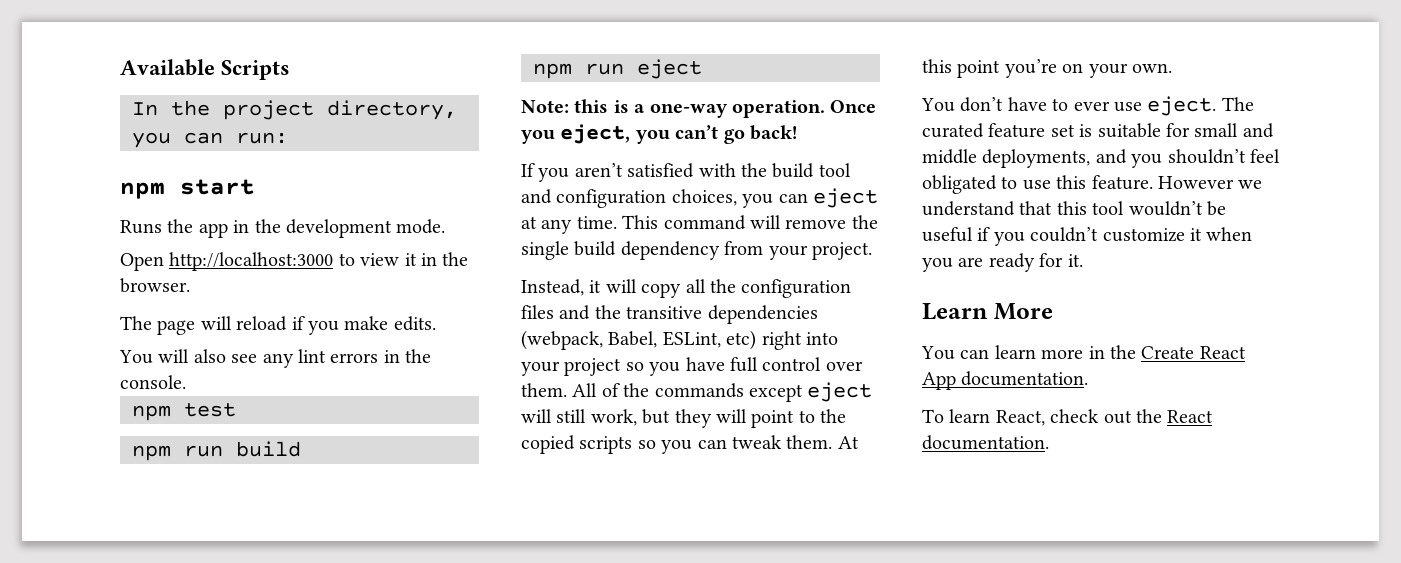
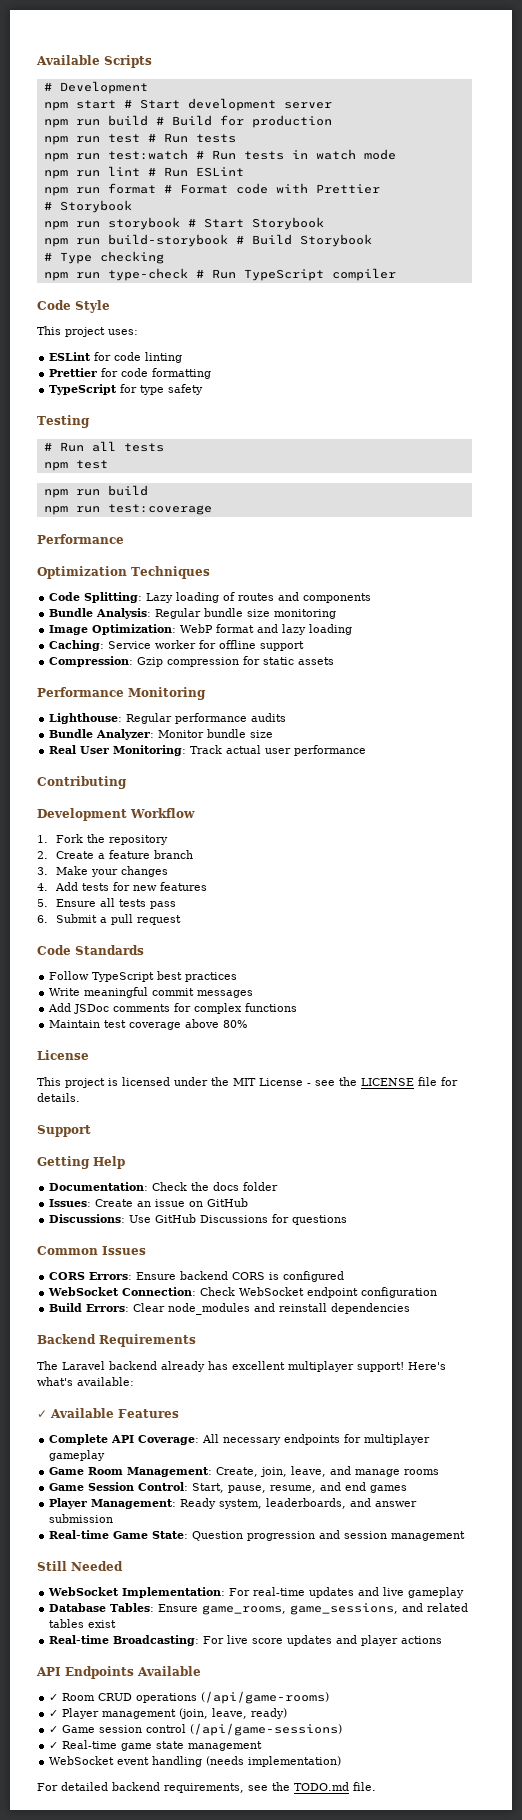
[132,100,457,120] [132,132,288,148] [120,179,255,199] [120,219,446,238] [120,252,469,271] [120,278,190,293] [120,316,436,335] [119,349,432,368] [120,375,186,389] In the project directory, you can run: // npm start // Runs the app in the development mode. // Open http://localhost:3000 to view it in the browser. // The page will reload if you make edits. // You will also see any lint errors in the console. -> [43,81,148,94] [43,98,332,111] [43,115,332,128] [43,133,236,145] [43,149,396,162] [43,166,244,179] [43,183,380,196] [43,200,132,213] [43,217,324,230] [43,234,372,247] [43,251,164,264] [43,268,396,281] [37,300,110,313] [37,326,138,337] [49,352,183,363] [49,368,212,379] [49,384,204,395] [37,415,90,428] [43,441,164,452] # Development // npm start # Start development server // npm run build # Build for production // npm run test # Run tests // npm run test:watch # Run tests in watch mode // npm run lint # Run ESLint // npm run format # Format code with Prettier // # Storybook // npm run storybook # Start Storybook // npm run build-storybook # Build Storybook // # Type checking // npm run type-check # Run TypeScript compiler // Code Style // This project uses: // ESLint for code linting // Prettier for code formatting // TypeScript for type safety // Testing // # Run all tests
[637,59,702,79] [521,99,877,118] [521,124,797,144] [521,163,851,182] [521,188,878,208] [521,215,878,234] [521,241,872,260] [521,279,852,298] [521,305,818,324] [521,330,838,350] [521,357,863,376] [521,382,873,402] [521,409,847,428] [521,435,859,454] [922,59,1172,78] [921,96,1254,116] [922,123,1274,138] [922,149,1280,168] [922,175,1263,194] [922,201,1226,216] [922,227,1253,246] [922,253,1083,272] [922,303,1053,320] [921,345,1246,360] [922,371,1089,390] [922,409,1214,426] [922,435,1049,450] eject // Note: this is a one-way operation. Once you eject, you can’t go back! // If you aren’t satisfied with the build tool and configuration choices, you can eject at any time. This command will remove the single build dependency from your project. // Instead, it will copy all the configuration files and the transitive dependencies (webpack, Babel, ESLint, etc) right into your project so you have full control over them. All of the commands except eject will still work, but they will point to the copied scripts so you can tweak them. At this point you’re on your own. // You don’t have to ever use eject. The curated feature set is suitable for small and middle deployments, and you shouldn’t feel obligated to use this feature. However we understand that this tool wouldn’t be useful if you couldn’t customize it when you are ready for it. // Learn More // You can learn more in the Create React App documentation. // To learn React, check out the React documentation. -> [107,504,212,515] [37,534,124,544] [37,566,210,579] [49,592,372,603] [49,608,337,619] [49,624,353,635] [49,640,305,651] [49,656,335,667] [37,687,206,700] [49,713,287,724] [49,729,274,740] [49,745,367,756] [37,776,127,789] [37,808,195,821] [37,834,169,845] [37,850,194,859] [37,866,169,877] [37,882,208,891] [37,898,177,909] [37,914,182,925] [37,945,144,955] [49,971,238,982] [49,987,254,998] [48,1003,298,1014] [49,1019,248,1030] [37,1050,89,1060] [37,1077,458,1088] [37,1093,80,1102] [37,1125,91,1137] [37,1156,125,1169] [49,1182,279,1191] [49,1198,249,1207] [49,1214,348,1225] [37,1246,146,1255] [49,1271,345,1282] [48,1287,438,1298] [49,1303,411,1315] [37,1334,196,1347] [37,1361,446,1372] [37,1377,134,1386] [37,1408,179,1418] [49,1434,431,1445] [49,1450,106,1461] [49,1466,440,1477] [49,1482,408,1493] [49,1498,418,1509] [49,1514,114,1523] [49,1530,466,1541] [37,1561,123,1571] [48,1587,465,1598] [49,1603,469,1615] [49,1619,117,1628] [49,1635,443,1646] [36,1666,201,1679] [49,1691,330,1704] [49,1708,288,1719] [49,1723,343,1736] [49,1740,263,1751] [49,1756,342,1767] [37,1782,376,1793] test:coverage // Performance // Optimization Techniques // Code Splitting: Lazy loading of routes and components // Bundle Analysis: Regular bundle size monitoring // Image Optimization: WebP format and lazy loading // Caching: Service worker for offline support // Compression: Gzip compression for static assets // Performance Monitoring // Lighthouse: Regular performance audits // Bundle Analyzer: Monitor bundle size // Real User Monitoring: Track actual user performance // Contributing // Development Workflow // 1. Fork the repository // 2. Create a feature branch // 3. Make your changes // 4. Add tests for new features // 5. Ensure all tests pass // 6. Submit a pull request // Code Standards // Follow TypeScript best practices // Write meaningful commit messages // Add JSDoc comments for complex functions // Maintain test coverage above 80% // License // This project is licensed under the MIT License - see the LICENSE file for details. // Support // Getting Help // Documentation: Check the docs folder // Issues: Create an issue on GitHub // Discussions: Use GitHub Discussions for questions // Common Issues // CORS Errors: Ensure backend CORS is configured // WebSocket Connection: Check WebSocket endpoint configuration // Build Errors: Clear node_modules and reinstall dependencies // Backend Requirements // The Laravel backend already has excellent multiplayer support! Here's what's available: // ✓ Available Features // Complete API Coverage: All necessary endpoints for multiplayer gameplay // Game Room Management: Create, join, leave, and manage rooms // Game Session Control: Start, pause, resume, and end games // Player Management: Ready system, leaderboards, and answer submission // Real-time Game State: Question progression and session management // Still Needed // WebSocket Implementation: For real-time updates and live gameplay // Database Tables: Ensure game_rooms, game_sessions, and related tables exist // Real-time Broadcasting: For live score updates and player actions // API Endpoints Available // ✓ Room CRUD operations (/api/game-rooms) // ✓ Player management (join, leave, ready) // ✓ Game session control (/api/game-sessions) // ✓ Real-time game state management // WebSocket event handling (needs implementation) // For detailed backend requirements, see the TODO.md file.

